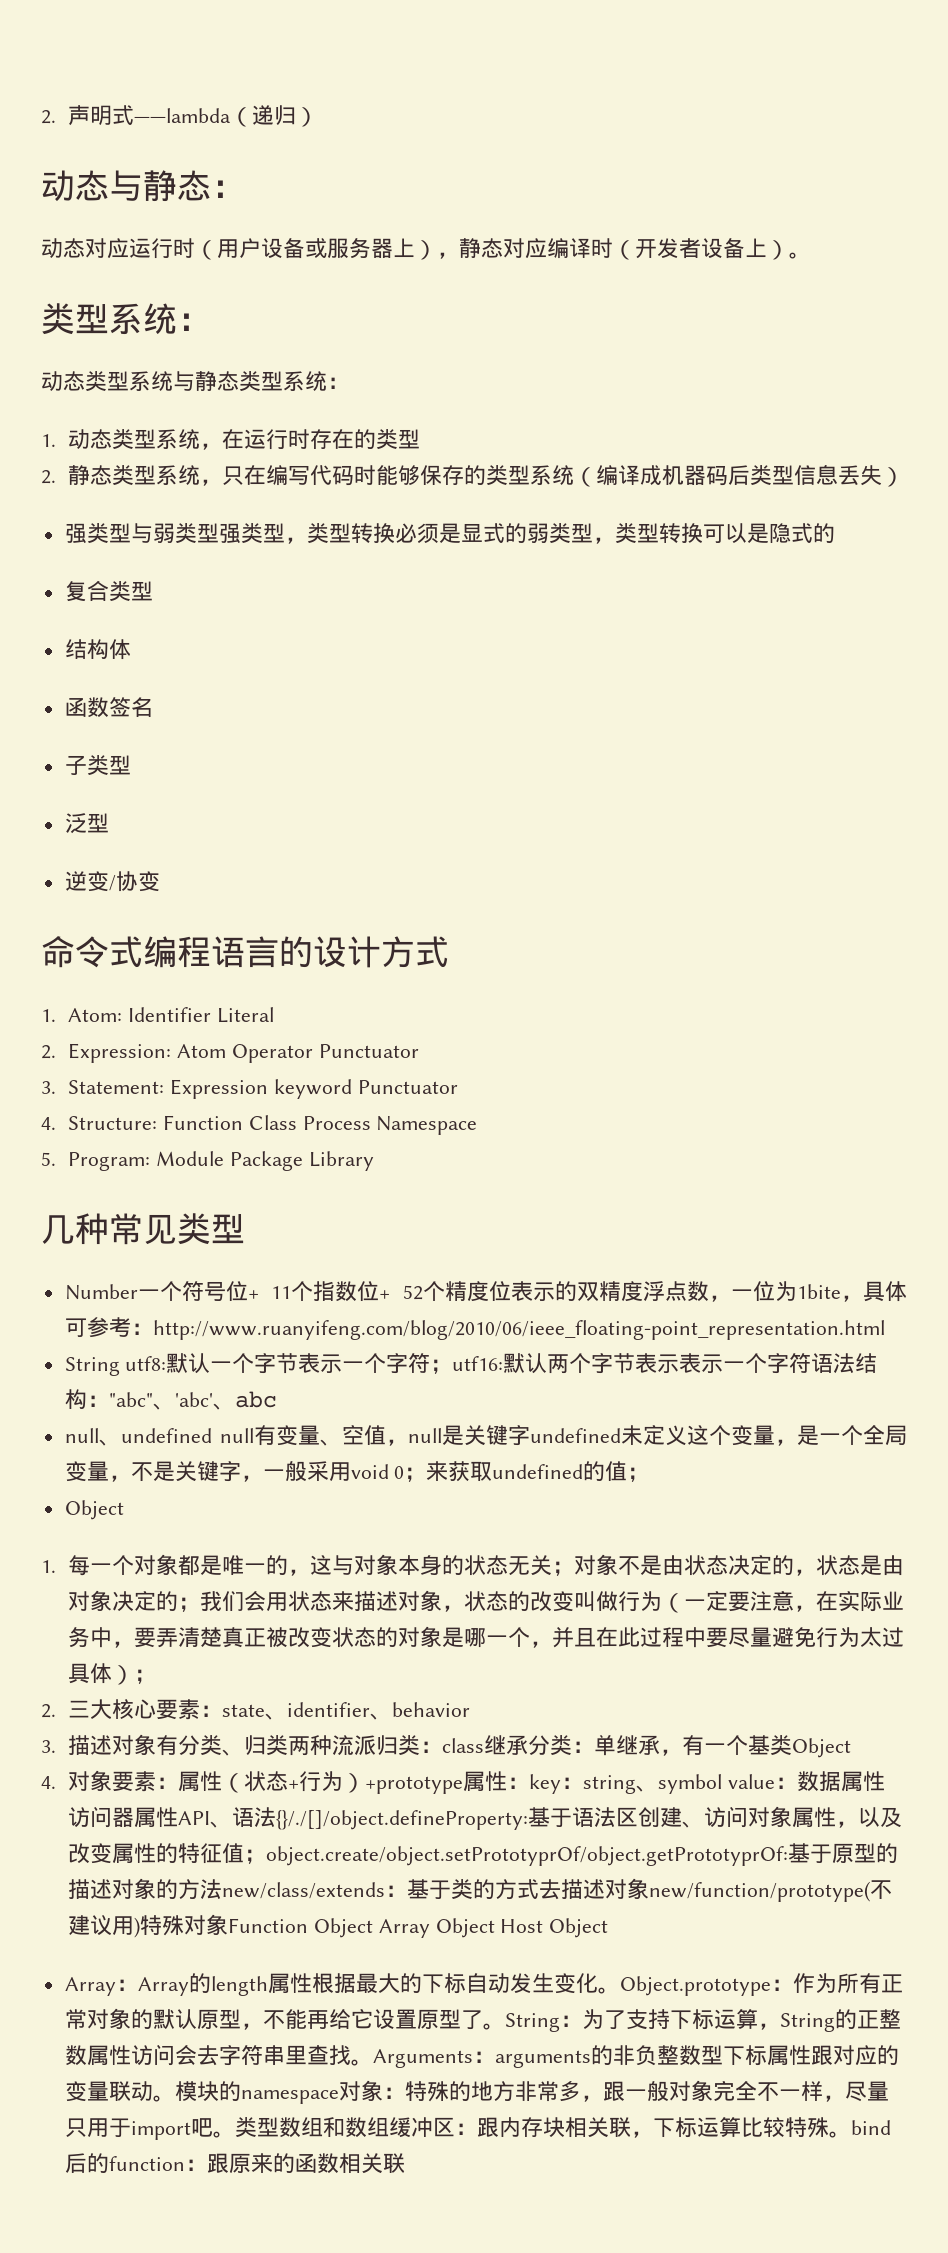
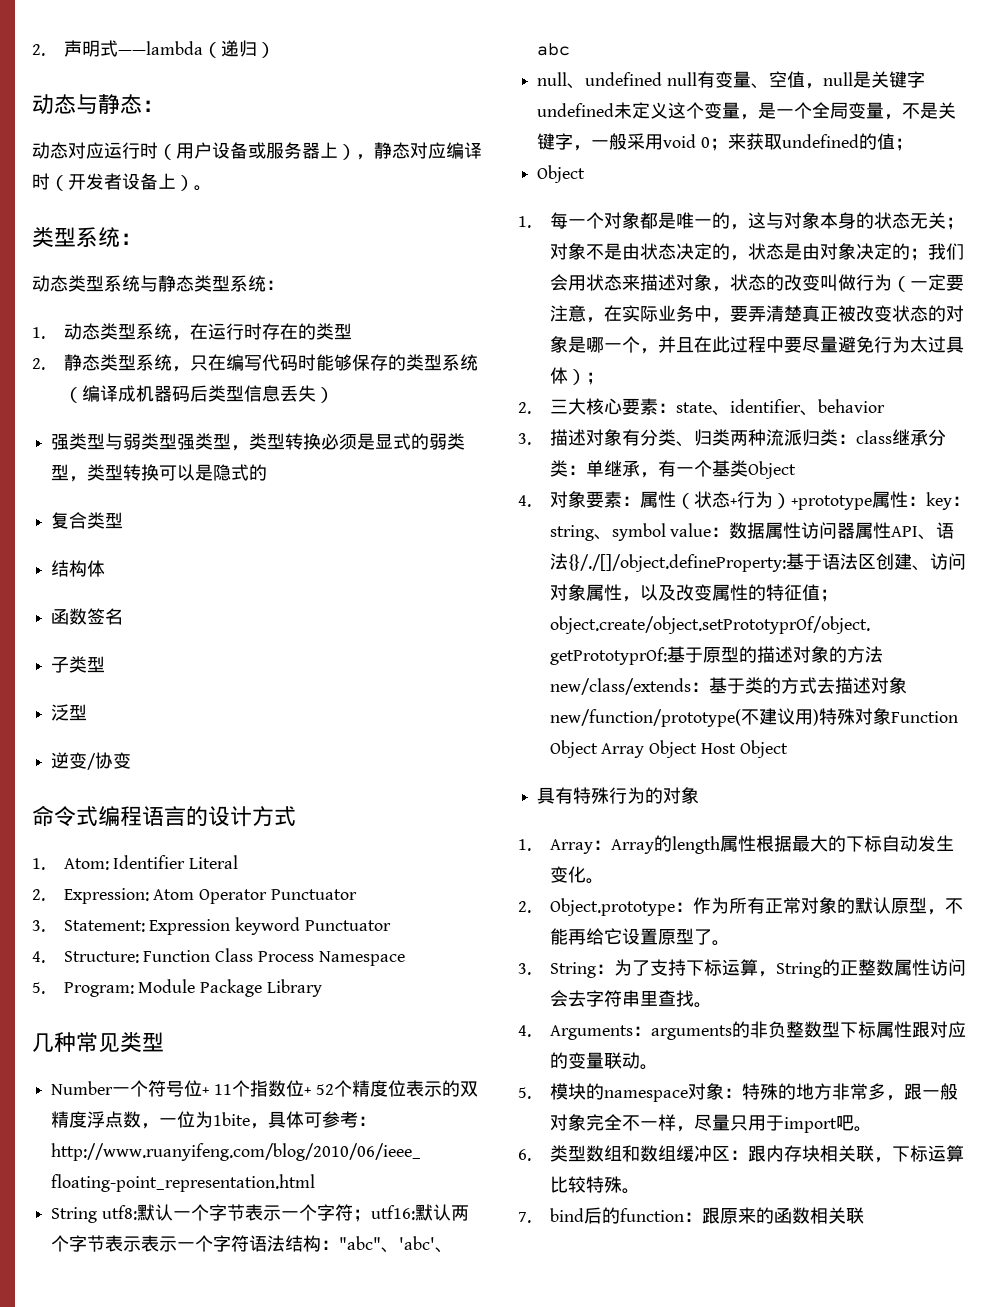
(609, 1928) none -> [537,787,700,804] [518,839,531,851] 具有特殊行为的对象 // 1.
(620, 1990) none -> [518,901,531,913] // 2.
(505, 2026) none -> [518,963,531,975] // 3.
(373, 2062) none -> [518,1025,531,1037] // 4.
(175, 2098) none -> [518,1087,531,1099] // 5.
(235, 2134) none -> [518,1149,531,1161] // 6.
(851, 2134) none -> [518,1212,531,1223] // 7.

